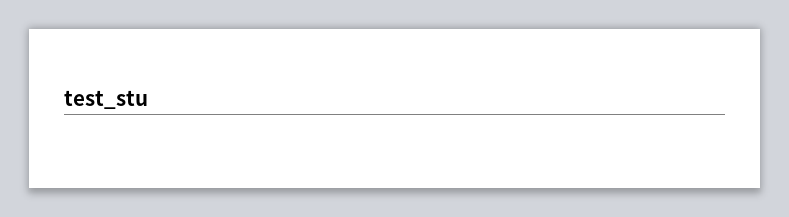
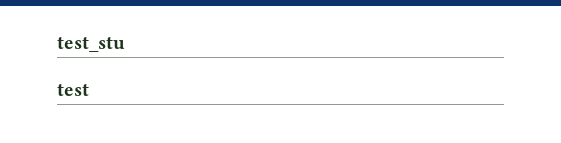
(148, 99) none -> [57,83,89,96] // test

